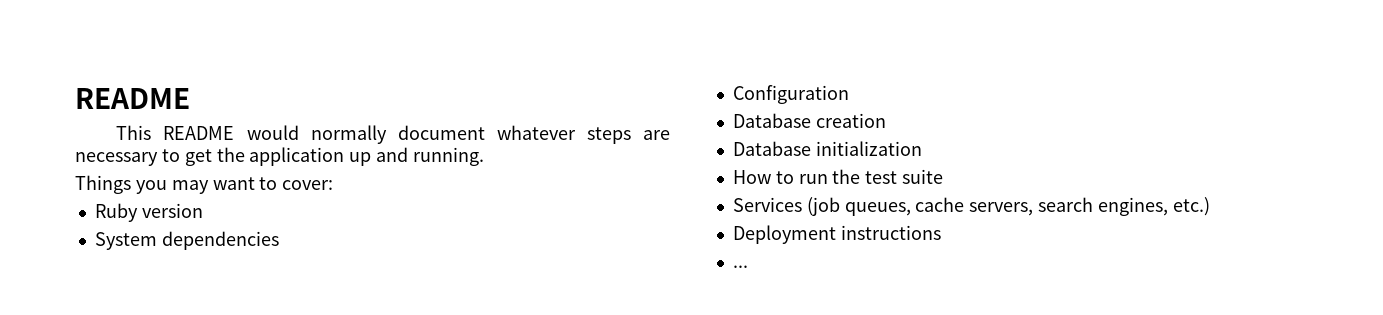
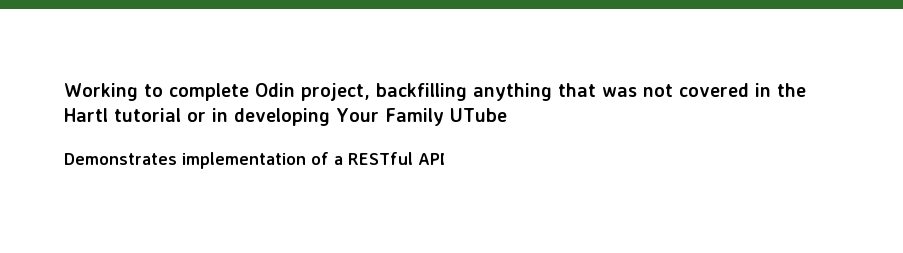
[75,88,190,109] [116,125,671,144] [75,147,485,166] [75,175,334,194] [94,203,203,222] [94,231,279,250] [732,85,849,104] [732,113,886,128] [732,141,922,156] [732,169,944,184] [732,197,1210,216] [732,225,941,244] [732,265,748,268] README // This README would normally document whatever steps are necessary to get the application up and running. // Things you may want to cover: // Ruby version // System dependencies // Configuration // Database creation // Database initialization // How to run the test suite // Services (job queues, cache servers, search engines, etc.) // Deployment instructions // ... -> [64,83,806,101] [64,108,507,126] [64,152,445,169] Working to complete Odin project, backfilling anything that was not covered in the Hartl tutorial or in developing Your Family UTube // Demonstrates implementation of a RESTful API

